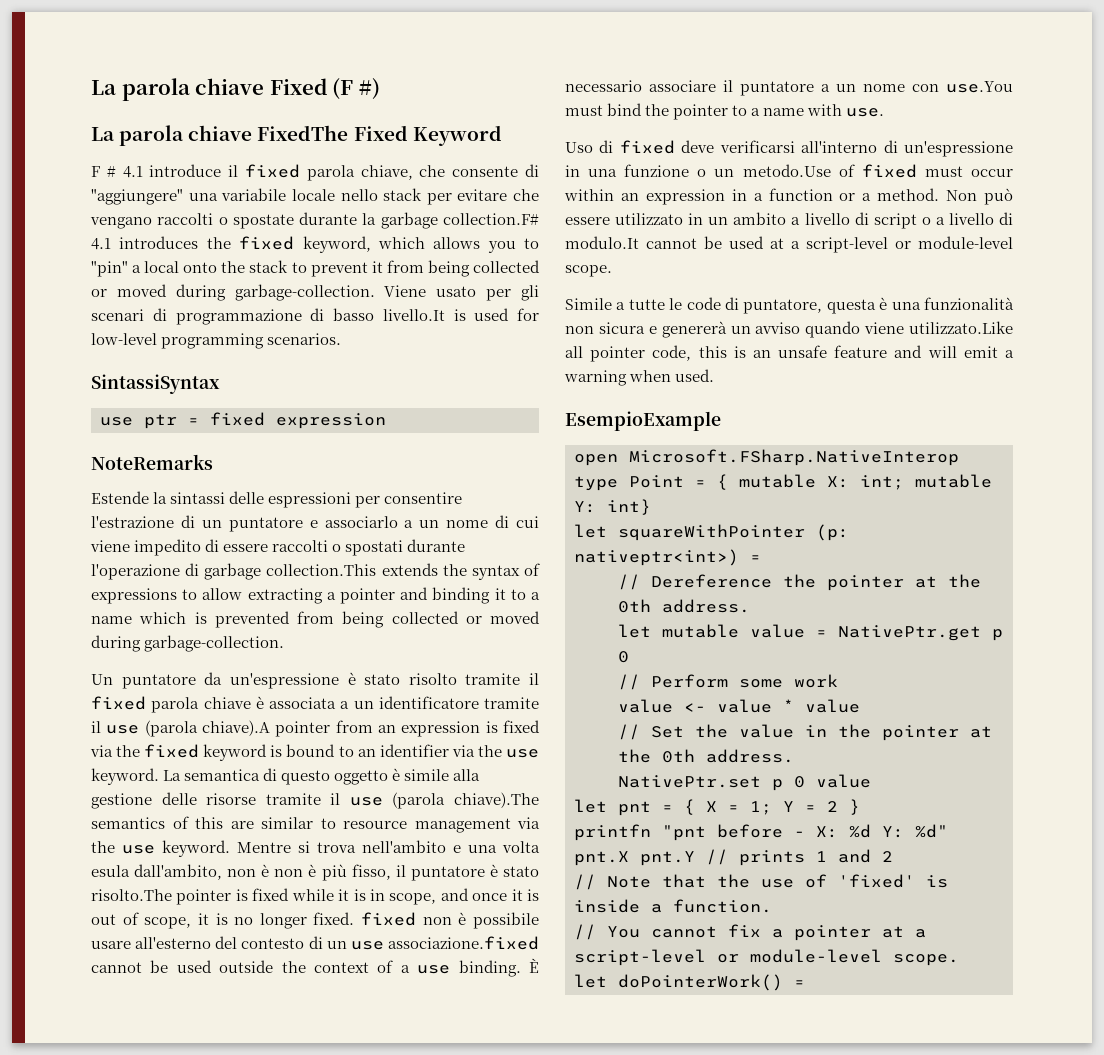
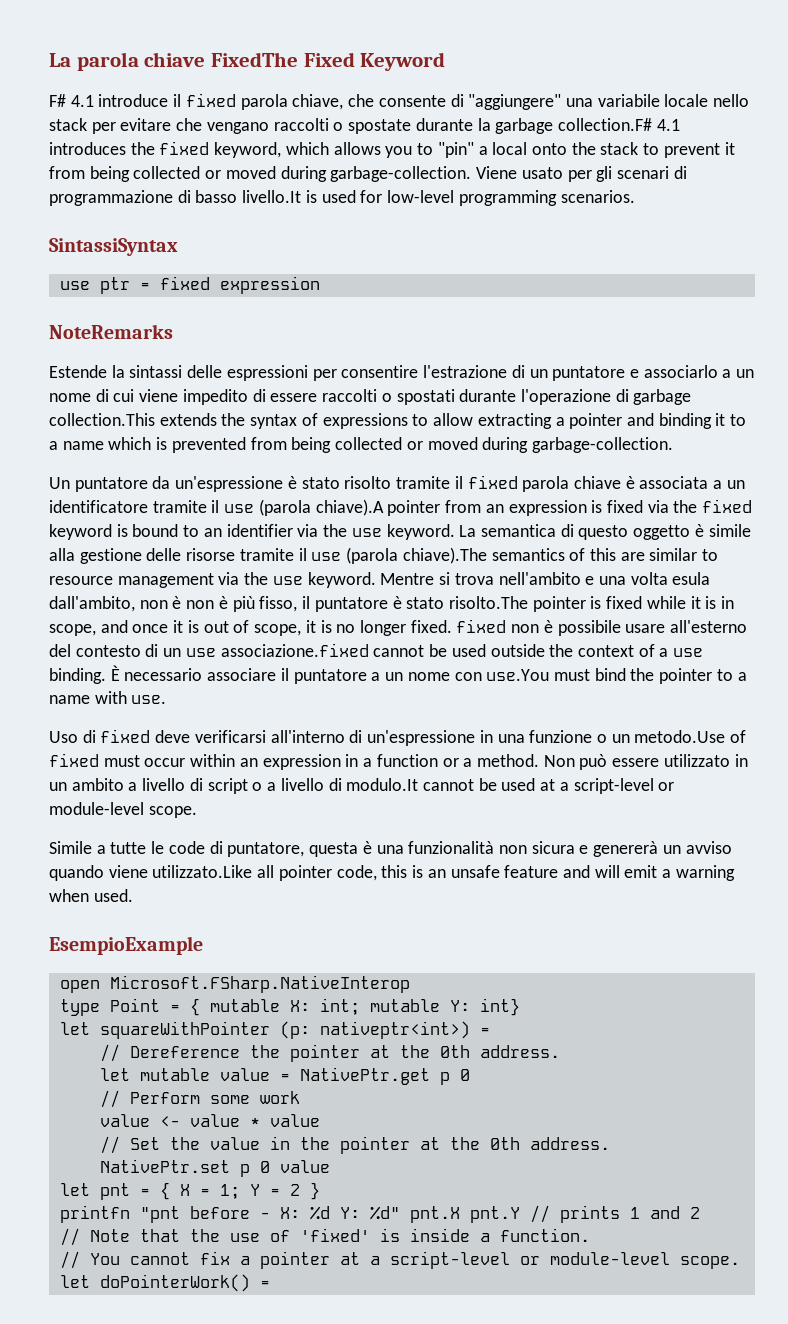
[91,78,380,101] [91,125,253,146] La parola chiave Fixed (F #) // La parola chiave -> [49,52,206,71] La parola chiave
[91,166,116,177] F # -> [49,94,66,107] F#

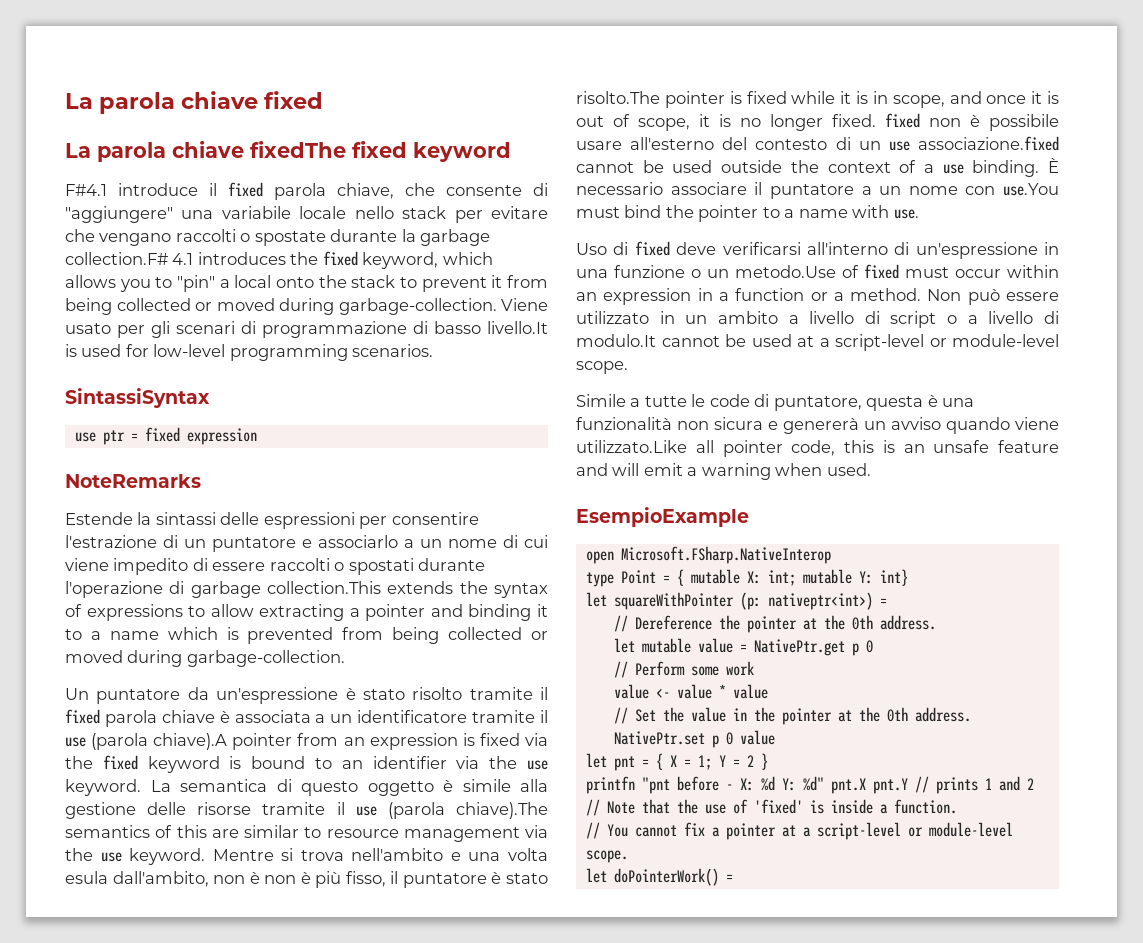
[49,52,446,71] [49,94,94,107] La parola chiave FixedThe Fixed Keyword // F# 4.1 -> [65,91,324,114] [65,141,511,162] [65,184,107,196] La parola chiave fixed // La parola chiave fixedThe fixed keyword // F#4.1

